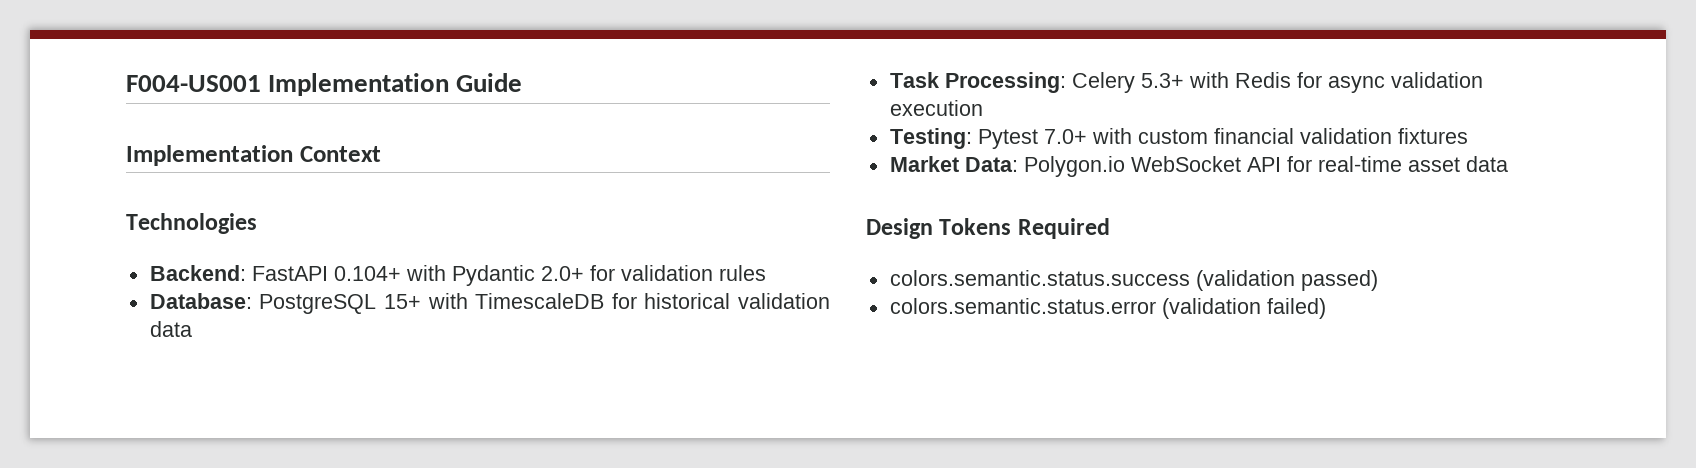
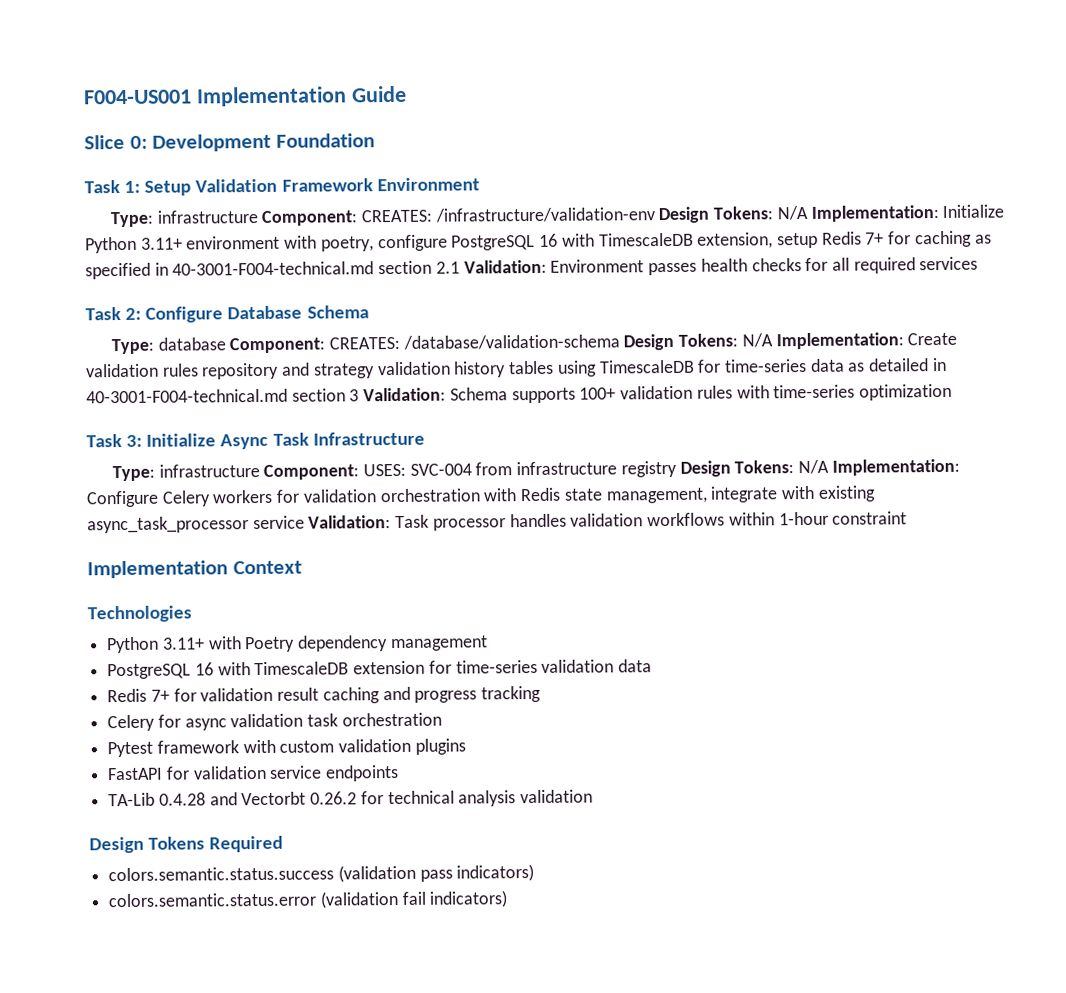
[126,145,381,166] [126,213,257,234] [149,265,766,286] [149,293,831,314] [149,321,192,337] [889,72,1483,93] [889,100,983,116] [889,128,1468,149] [889,156,1508,177] Implementation Context // Technologies // Backend: FastAPI 0.104+ with Pydantic 2.0+ for validation rules // Database: PostgreSQL 15+ with TimescaleDB for historical validation data // Task Processing: Celery 5.3+ with Redis for async validation execution // Testing: Pytest 7.0+ with custom financial validation fixtures // Market Data: Polygon.io WebSocket API for real-time asset data -> [84,133,375,152] [84,177,480,196] [109,204,1005,228] [85,230,992,254] [85,256,979,280] [85,305,369,323] [110,332,958,355] [86,357,947,380] [86,383,952,404] [86,431,425,450] [111,458,960,482] [86,485,876,508] [87,511,908,534] [87,560,302,579] [87,605,192,623] [107,635,488,654] [107,659,653,680] [107,685,542,704] [107,712,442,732] [107,738,466,758] [107,764,400,782] [108,789,594,807] Slice 0: Development Foundation // Task 1: Setup Validation Framework Environment // Type: infrastructure Component: CREATES: /infrastructure/validation-env Design Tokens: N/A Implementation: Initialize Python 3.11+ environment with poetry, configure PostgreSQL 16 with TimescaleDB extension, setup Redis 7+ for caching as specified in 40-3001-F004-technical.md section 2.1 Validation: Environment passes health checks for all required services // Task 2: Configure Database Schema // Type: database Component: CREATES: /database/validation-schema Design Tokens: N/A Implementation: Create validation rules repository and strategy validation history tables using TimescaleDB for time-series data as detailed in 40-3001-F004-technical.md section 3 Validation: Schema supports 100+ validation rules with time-series optimization // Task 3: Initialize Async Task Infrastructure // Type: infrastructure Component: USES: SVC-004 from infrastructure registry Design Tokens: N/A Implementation: Configure Celery workers for validation orchestration with Redis state management, integrate with existing async_task_processor service Validation: Task processor handles validation workflows within 1-hour constraint // Implementation Context // Technologies // Python 3.11+ with Poetry dependency management // PostgreSQL 16 with TimescaleDB extension for time-series validation data // Redis 7+ for validation result caching and progress tracking // Celery for async validation task orchestration // Pytest framework with custom validation plugins // FastAPI for validation service endpoints // TA-Lib 0.4.28 and Vectorbt 0.26.2 for technical analysis validation
[1300,270,1378,291] passed) -> [419,863,535,882] pass indicators)
[1266,298,1326,319] failed) -> [401,890,509,908] fail indicators)

